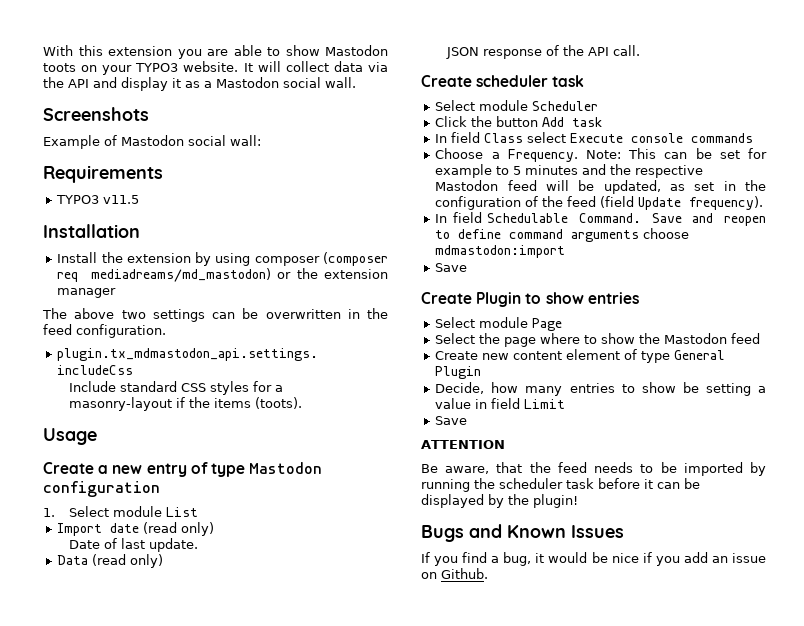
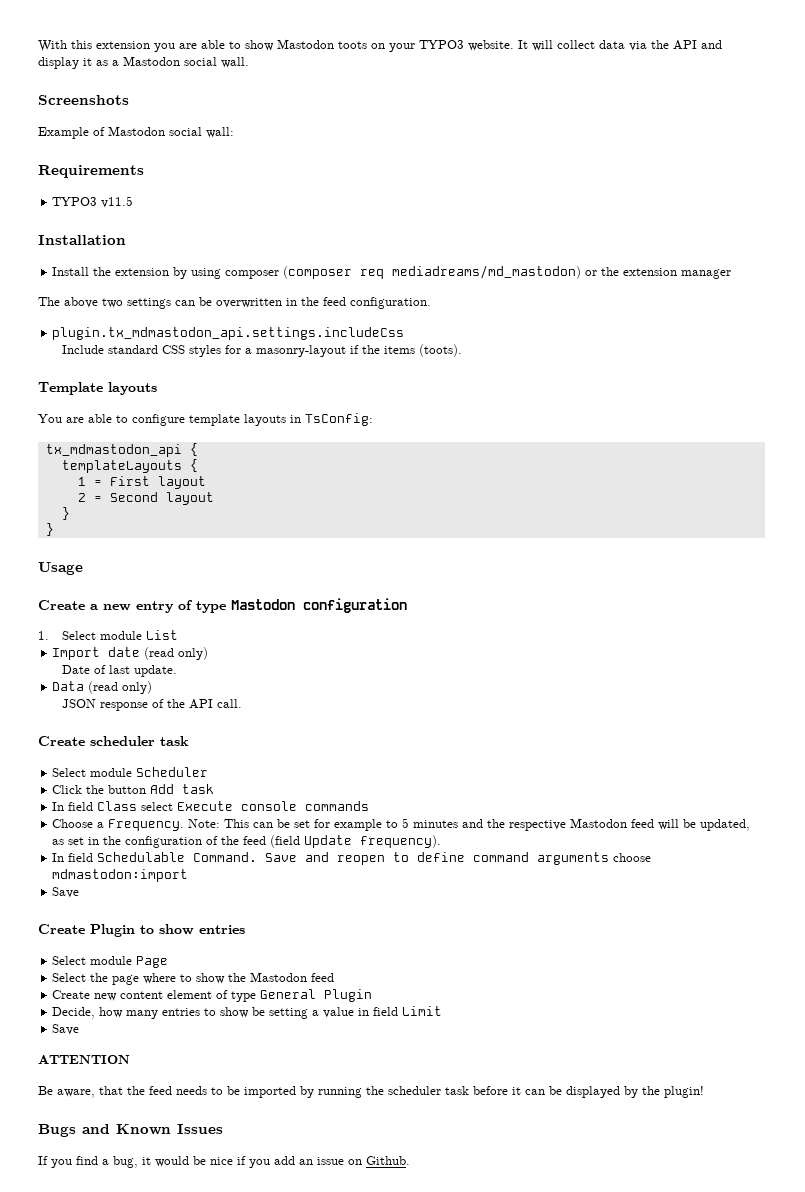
(302, 403) none -> [38,382,157,395] [38,413,373,426] [45,443,198,457] [61,459,198,473] [77,476,206,489] [77,492,214,505] [61,507,70,520] [45,523,54,536] // Template layouts // You are able to configure template layouts in TsConfig: // tx_mdmastodon_api { // templateLayouts { // 1 = First layout // 2 = Second layout // } // }

